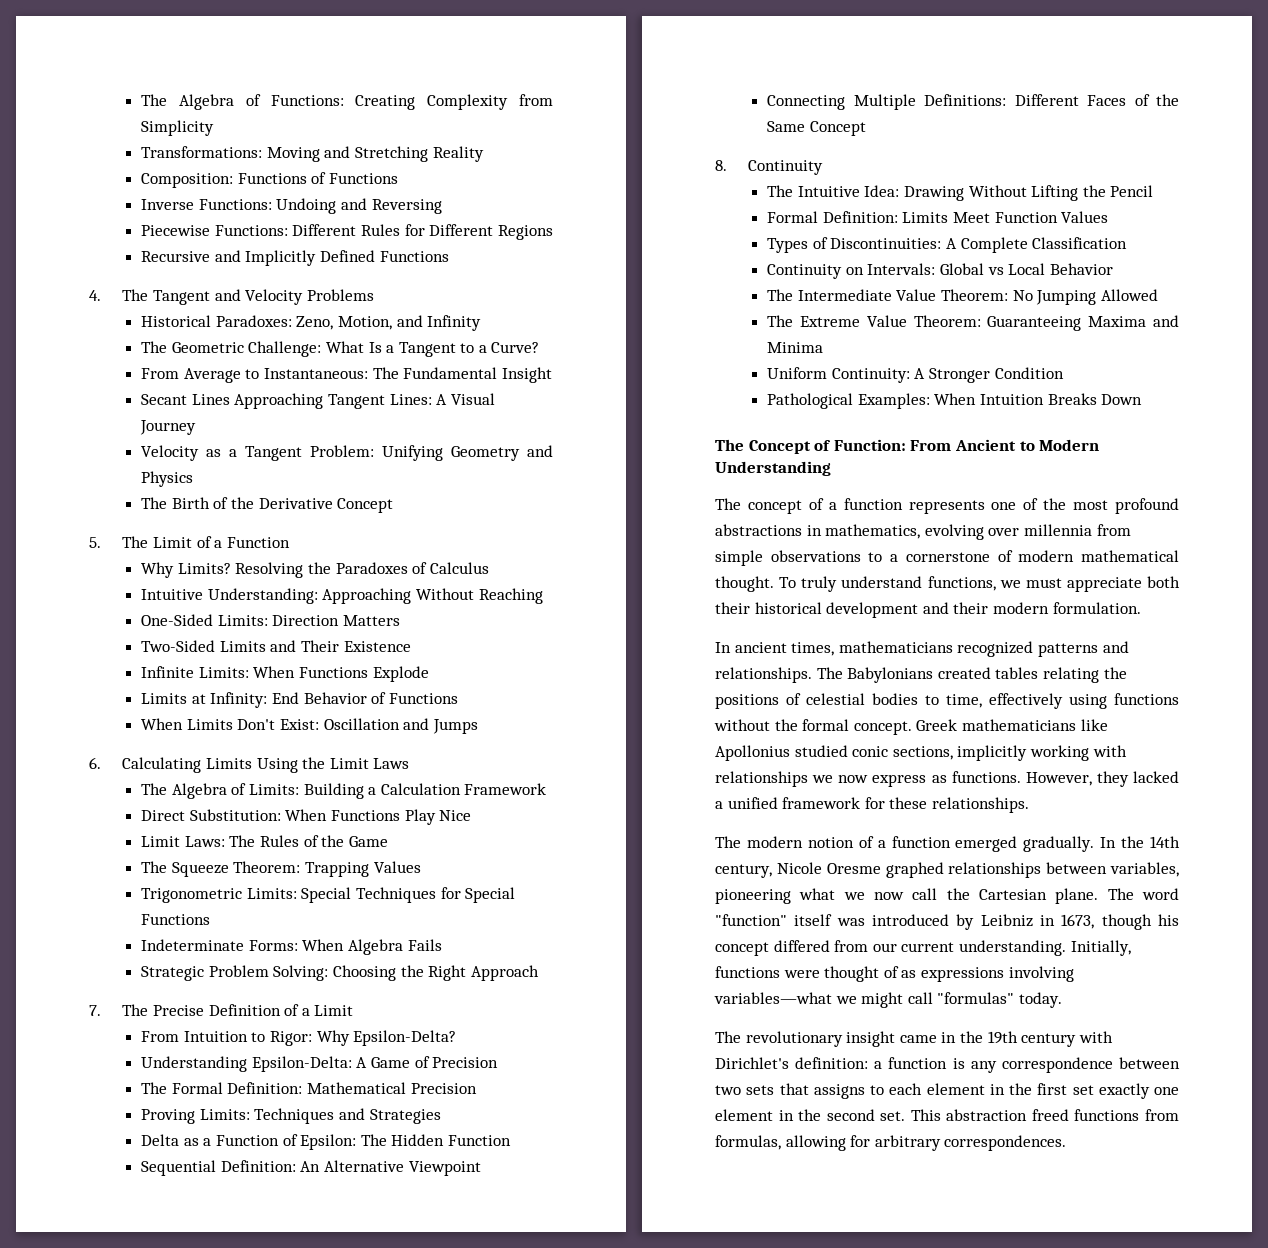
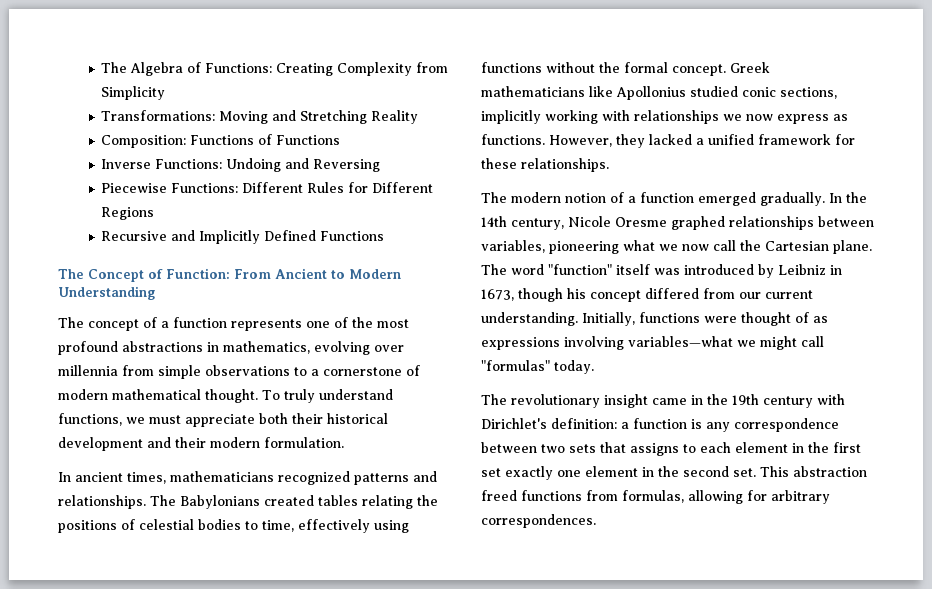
[89,289,374,305] [141,315,482,331] [141,341,540,357] [141,367,552,383] [141,393,495,409] [140,420,197,435] [141,445,553,461] [141,471,194,487] [141,497,394,513] [89,536,290,548] [141,562,489,578] [141,588,543,604] [141,614,400,626] [141,640,411,652] [141,666,429,682] [141,692,458,708] [141,718,478,734] [89,757,410,773] [141,783,547,799] [141,809,472,825] [141,835,388,847] [141,861,421,877] [141,887,516,903] [141,914,211,925] [141,939,442,955] [141,965,539,981] [89,1004,354,1016] [141,1030,457,1046] [141,1056,499,1072] [141,1082,477,1094] [141,1108,441,1124] [141,1134,511,1150] [141,1160,481,1176] [767,94,1179,110] [767,121,866,136] [715,160,824,175] [767,185,1154,201] [767,211,1109,223] [767,237,1128,253] [767,263,1113,279] [767,289,1158,305] [767,315,1179,331] [767,342,824,353] [767,367,1064,383] [767,393,1143,409] // 4. The Tangent and Velocity Problems // Historical Paradoxes: Zeno, Motion, and Infinity // The Geometric Challenge: What Is a Tangent to a Curve? // From Average to Instantaneous: The Fundamental Insight // Secant Lines Approaching Tangent Lines: A Visual Journey // Velocity as a Tangent Problem: Unifying Geometry and Physics // The Birth of the Derivative Concept // 5. The Limit of a Function // Why Limits? Resolving the Paradoxes of Calculus // Intuitive Understanding: Approaching Without Reaching // One-Sided Limits: Direction Matters // Two-Sided Limits and Their Existence // Infinite Limits: When Functions Explode // Limits at Infinity: End Behavior of Functions // When Limits Don't Exist: Oscillation and Jumps // 6. Calculating Limits Using the Limit Laws // The Algebra of Limits: Building a Calculation Framework // Direct Substitution: When Functions Play Nice // Limit Laws: The Rules of the Game // The Squeeze Theorem: Trapping Values // Trigonometric Limits: Special Techniques for Special Functions // Indeterminate Forms: When Algebra Fails // Strategic Problem Solving: Choosing the Right Approach // 7. The Precise Definition of a Limit // From Intuition to Rigor: Why Epsilon-Delta? // Understanding Epsilon-Delta: A Game of Precision // The Formal Definition: Mathematical Precision // Proving Limits: Techniques and Strategies // Delta as a Function of Epsilon: The Hidden Function // Sequential Definition: An Alternative Viewpoint // Connecting Multiple Definitions: Different Faces of the Same Concept // 8. Continuity // The Intuitive Idea: Drawing Without Lifting the Pencil // Formal Definition: Limits Meet Function Values // Types of Discontinuities: A Complete Classification // Continuity on Intervals: Global vs Local Behavior // The Intermediate Value Theorem: No Jumping Allowed // The Extreme Value Theorem: Guaranteeing Maxima and Minima // Uniform Continuity: A Stronger Condition // Pathological Examples: When Intuition Breaks Down -> (385, 236) none

